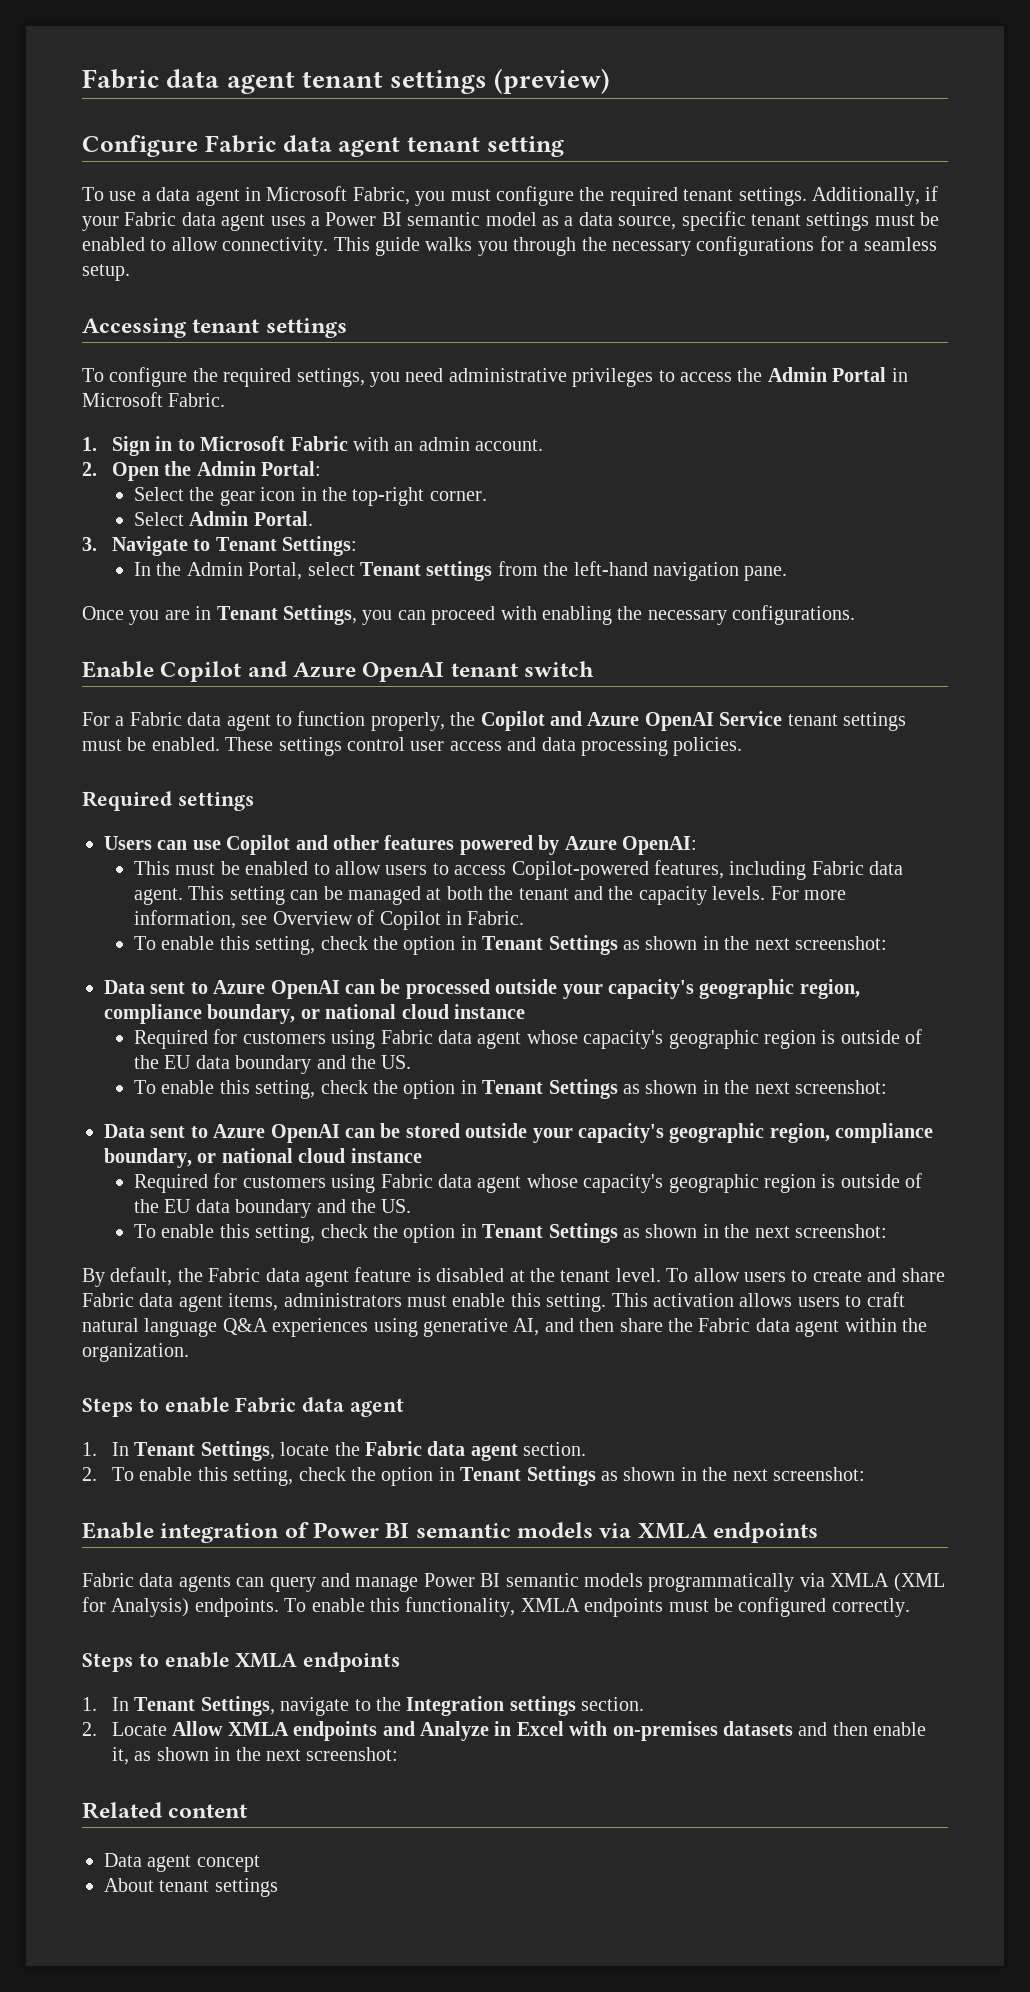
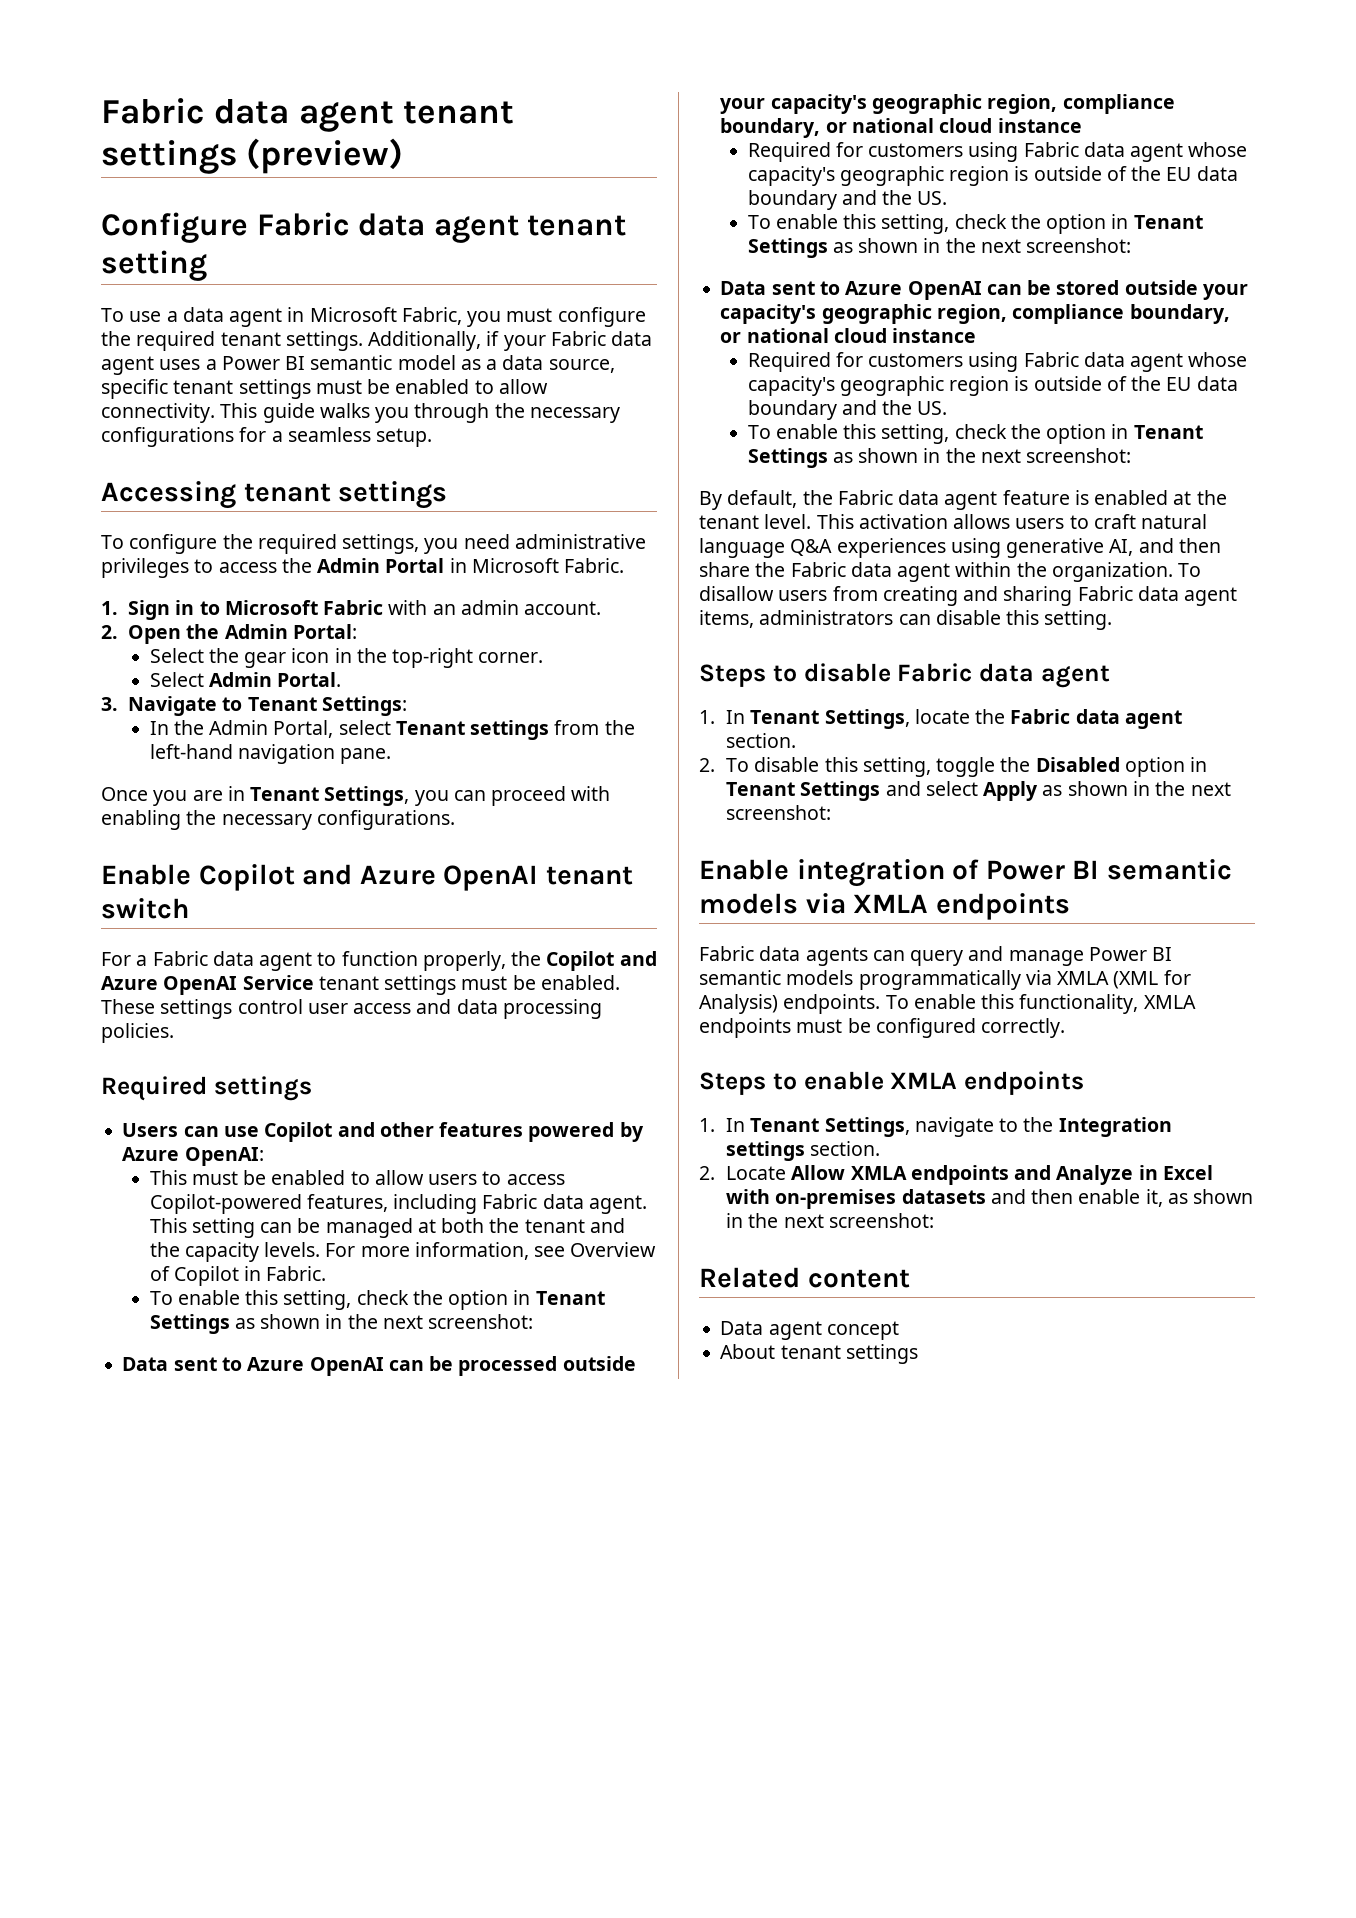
[436,1268,505,1282] disabled -> [1094,490,1169,505] enabled
[666,1268,945,1282] [82,1293,607,1312] To allow users to create and share Fabric data agent items, administrators must enable this setting. -> (812, 521) none
[82,1397,230,1417] // Steps to enable -> [1178,563,1202,577] [699,586,1238,606] [699,610,1113,630] [699,663,891,687] To disallow users from creating and sharing Fabric data agent items, administrators can disable this setting. // Steps to disable
[139,1466,596,1486] enable this setting, check the option in Tenant Settings -> [754,757,1208,777] [726,781,1039,801] disable this setting, toggle the Disabled option in Tenant Settings and select Apply

